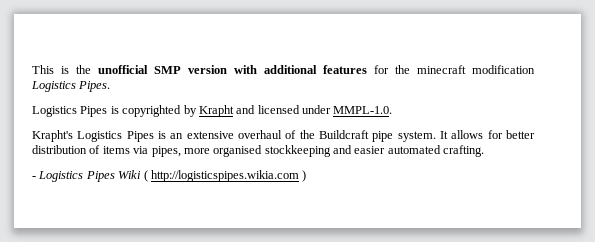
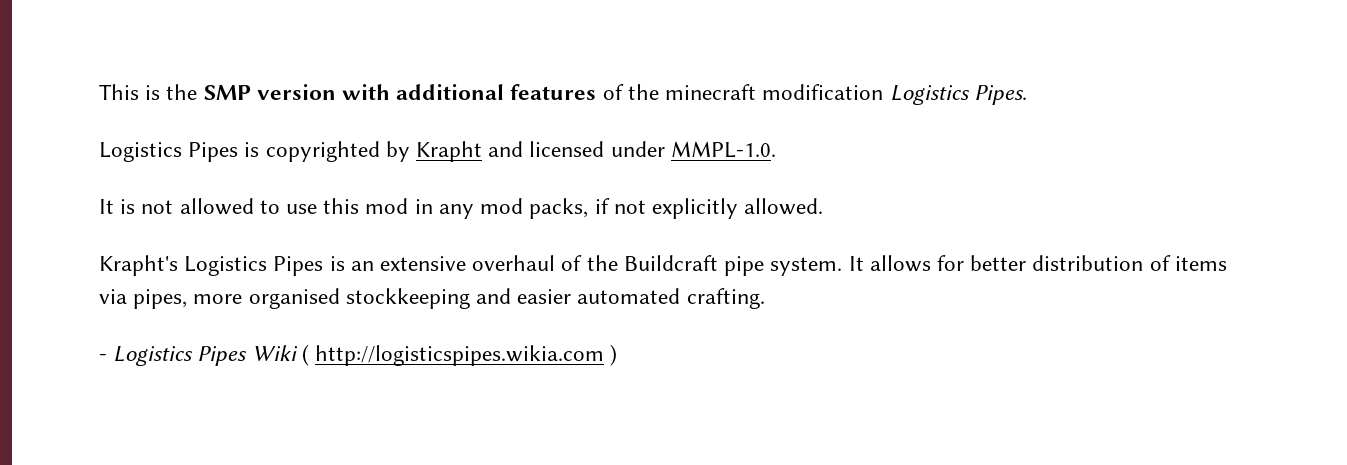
[98,65,148,74] unofficial -> (198, 92) none
[374,65,389,74] for -> [602,84,624,100] of
(393, 110) none -> [99,198,824,219] // It is not allowed to use this mod in any mod packs, if not explicitly allowed.

